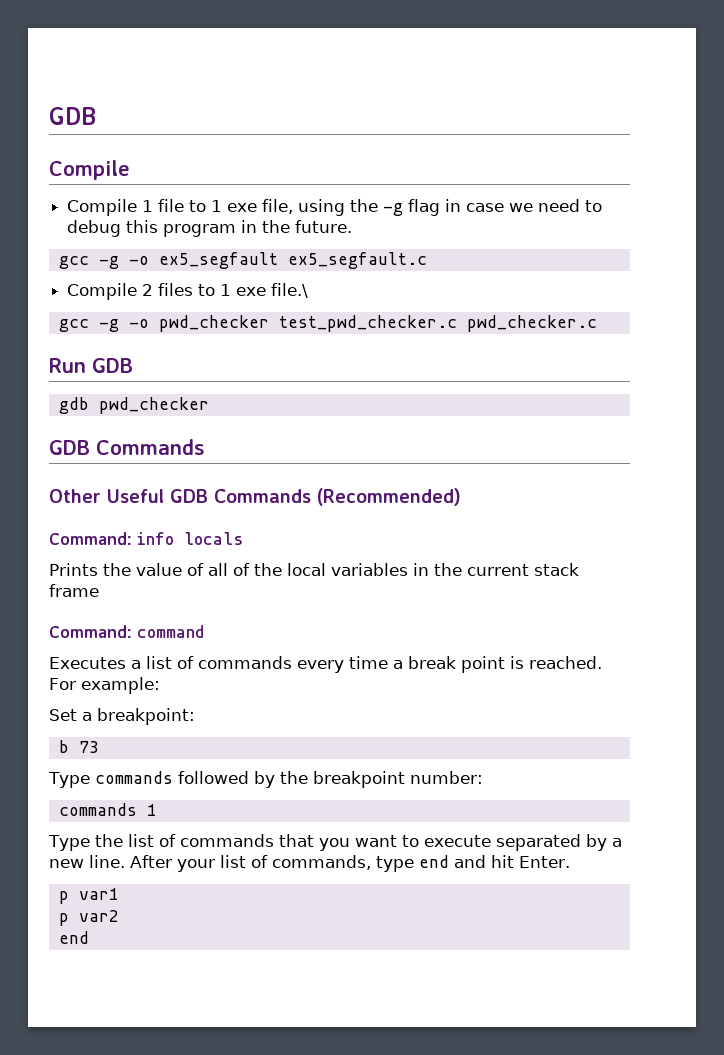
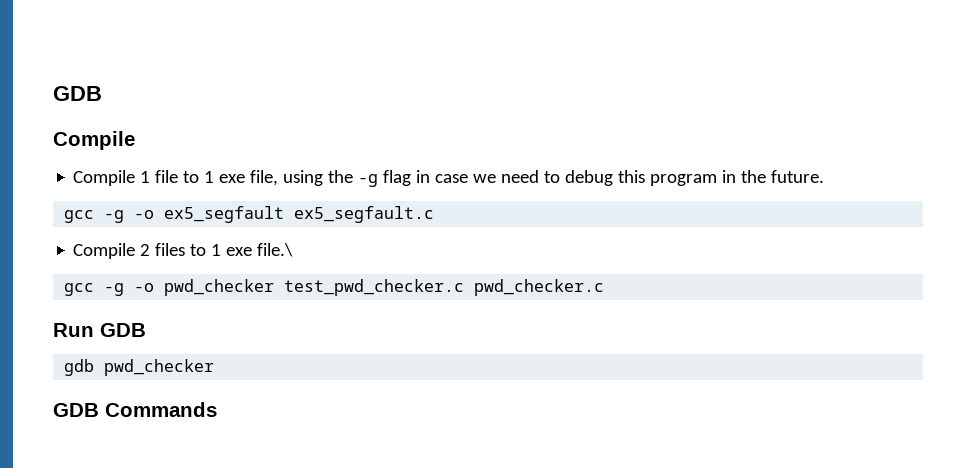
[49,488,461,506] [49,532,243,545] [49,563,579,576] [49,584,99,597] [49,625,204,638] [49,656,602,673] [49,677,160,694] [49,708,195,725] [58,740,99,753] [48,771,483,788] [58,803,157,816] [48,834,622,851] [49,855,570,872] [58,888,119,904] [58,910,119,926] [58,931,89,944] // Other Useful GDB Commands (Recommended) // Command: info locals // Prints the value of all of the local variables in the current stack frame // Command: command // Executes a list of commands every time a break point is reached. For example: // Set a breakpoint: // b 73 // Type commands followed by the breakpoint number: // commands 1 // Type the list of commands that you want to execute separated by a new line. After your list of commands, type end and hit Enter. // p var1 // p var2 // end -> (217, 409) none

